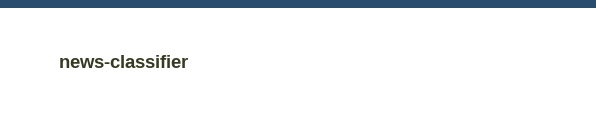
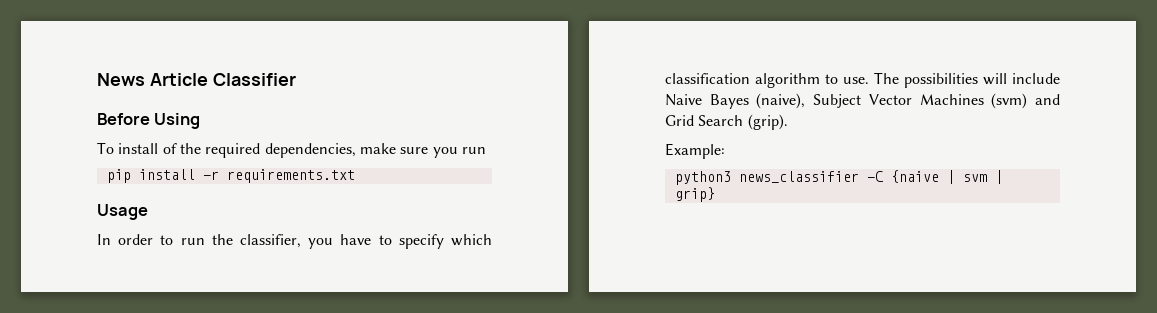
[59,55,188,68] news-classifier -> [97,73,296,86] [97,113,201,129] [97,142,486,158] [106,169,355,183] [97,204,148,220] [97,234,492,249] [665,72,1060,88] [665,93,1060,109] [665,114,788,130] [665,143,725,159] [674,170,1003,185] [674,187,715,202] News Article Classifier // Before Using // To install of the required dependencies, make sure you run // pip install -r requirements.txt // Usage // In order to run the classifier, you have to specify which classification algorithm to use. The possibilities will include Naive Bayes (naive), Subject Vector Machines (svm) and Grid Search (grip). // Example: // python3 news_classifier -C {naive | svm | grip}

